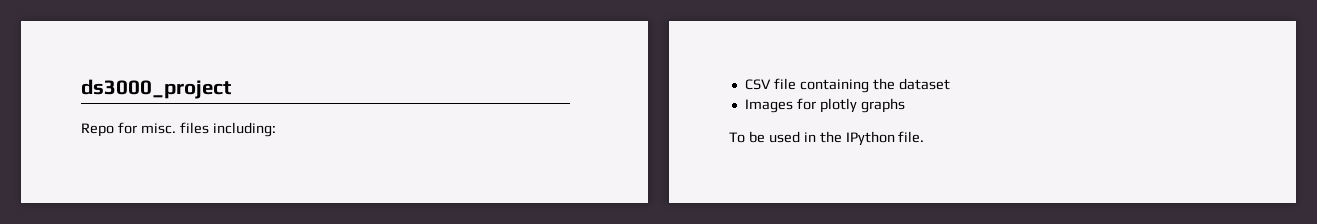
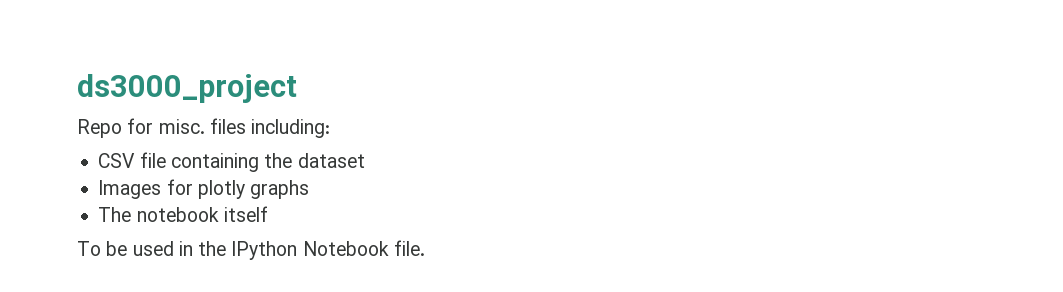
(905, 105) none -> [98,206,268,222] // The notebook itself
(895, 138) none -> [302,241,389,256] Notebook

